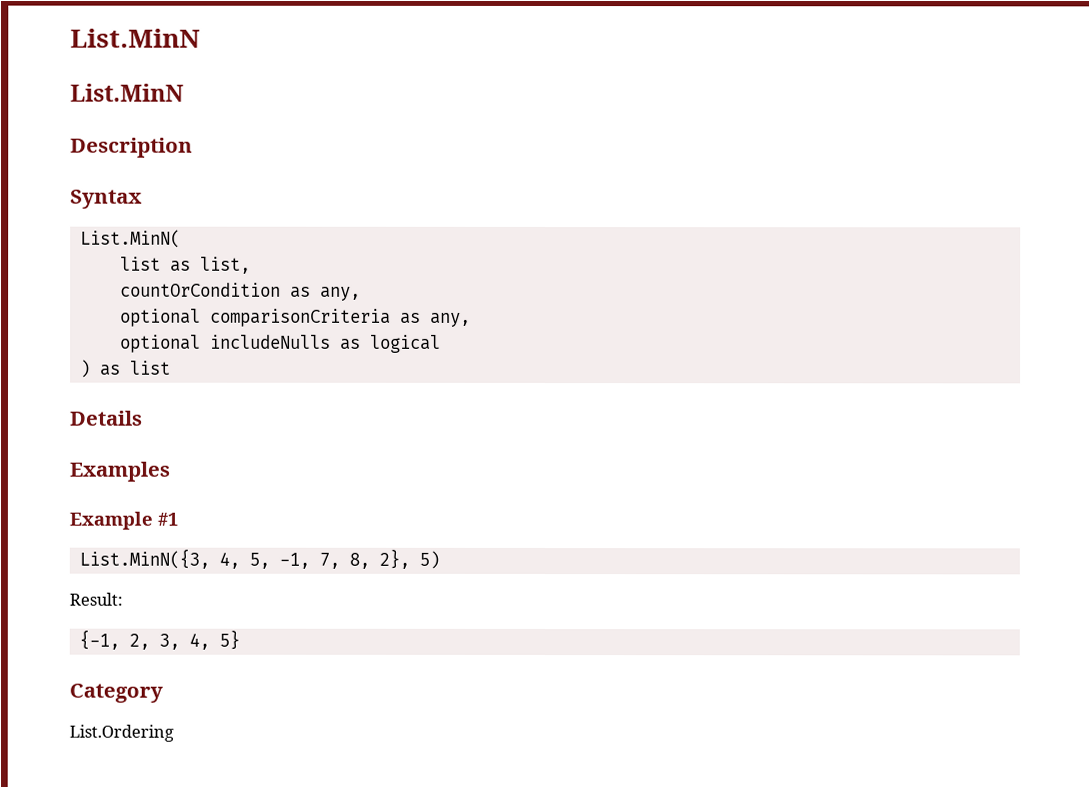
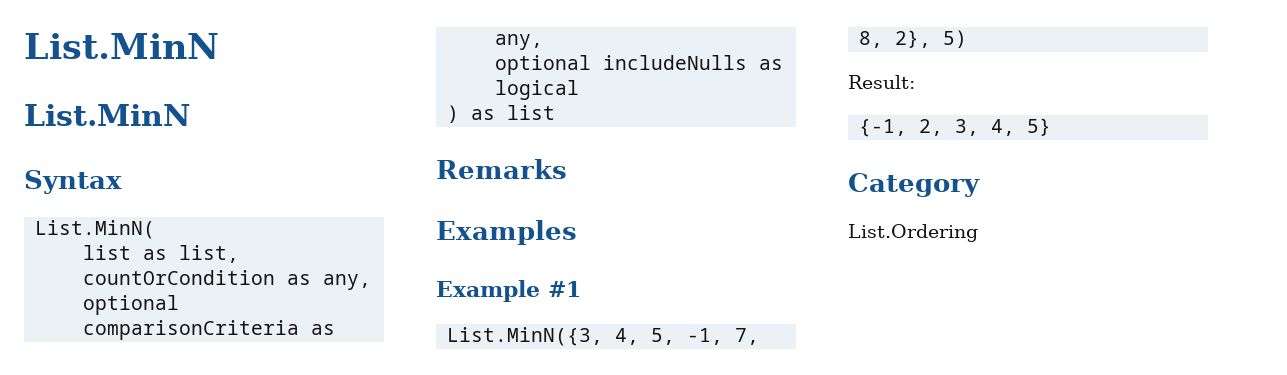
[70,137,193,158] // Description -> (190, 115) none
[69,410,142,426] Details -> [436,159,567,179] Remarks

